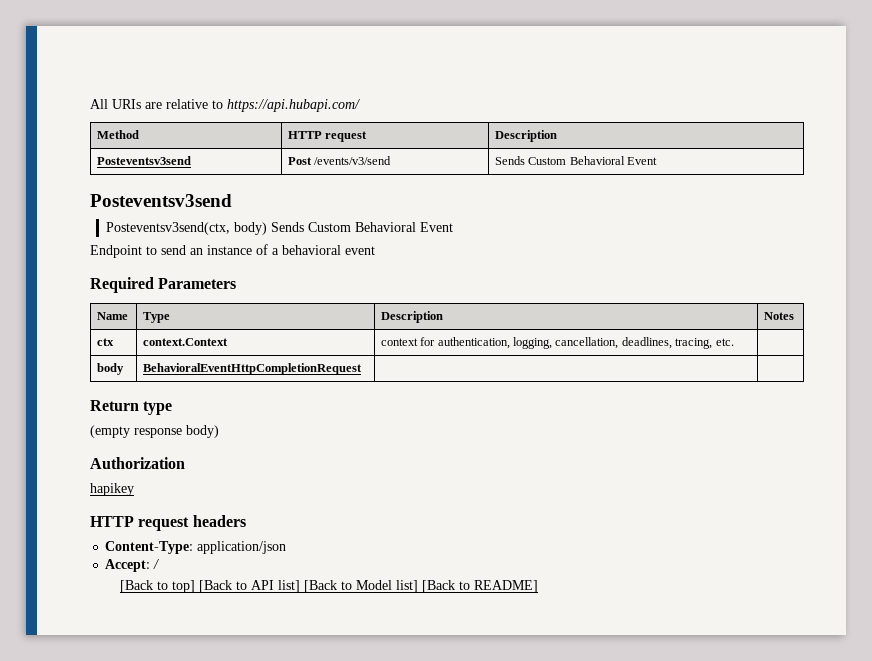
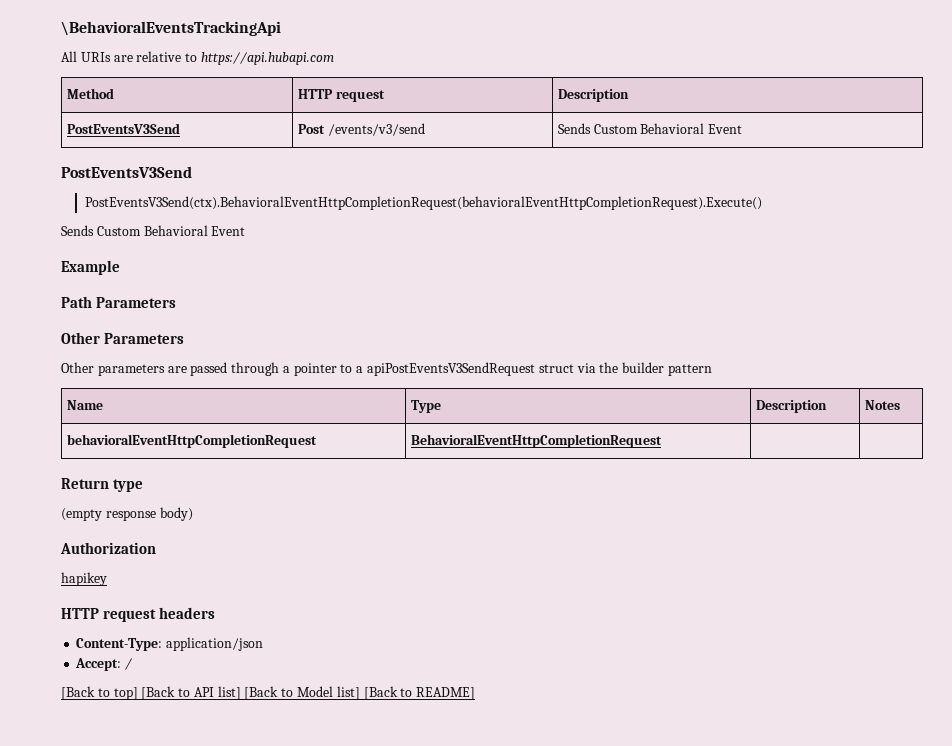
(90, 104) none -> [61,21,281,36] \BehavioralEventsTrackingApi //
[227,99,360,112] https://api.hubapi.com/ -> [200,52,334,65] https://api.hubapi.com
[96,156,191,165] Posteventsv3send -> [66,123,180,134] PostEventsV3Send
[90,194,232,207] [106,222,454,235] [90,244,375,258] [90,277,237,293] [96,312,128,320] [142,312,170,323] [380,311,443,323] [763,312,794,320] [96,338,114,346] [142,338,228,346] [380,337,734,349] [96,363,124,375] Posteventsv3send // Posteventsv3send(ctx, body) Sends Custom Behavioral Event // Endpoint to send an instance of a behavioral event // Required Parameters // Name | Type | Description | Notes // ctx | context.Context | context for authentication, logging, cancellation, deadlines, tracing, etc. | // body -> [61,166,192,178] [84,196,762,210] [61,225,246,236] [61,260,120,275] [61,296,176,308] [61,332,184,344] [61,362,712,376] [66,400,103,410] [410,400,441,413] [755,400,827,413] [864,400,900,410] [66,434,317,448] PostEventsV3Send // PostEventsV3Send(ctx).BehavioralEventHttpCompletionRequest(behavioralEventHttpCompletionRequest).Execute() // Sends Custom Behavioral Event // Example // Path Parameters // Other Parameters // Other parameters are passed through a pointer to a apiPostEventsV3SendRequest struct via the builder pattern // Name | Type | Description | Notes // behavioralEventHttpCompletionRequest

